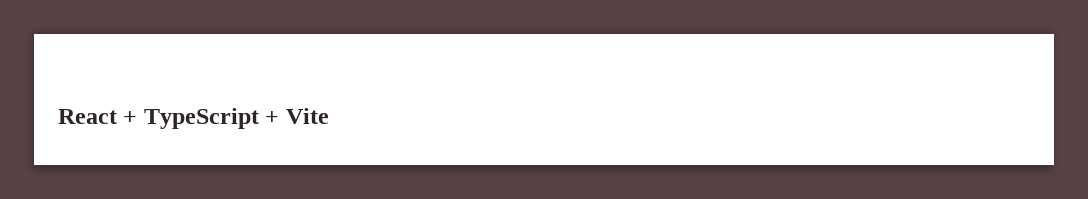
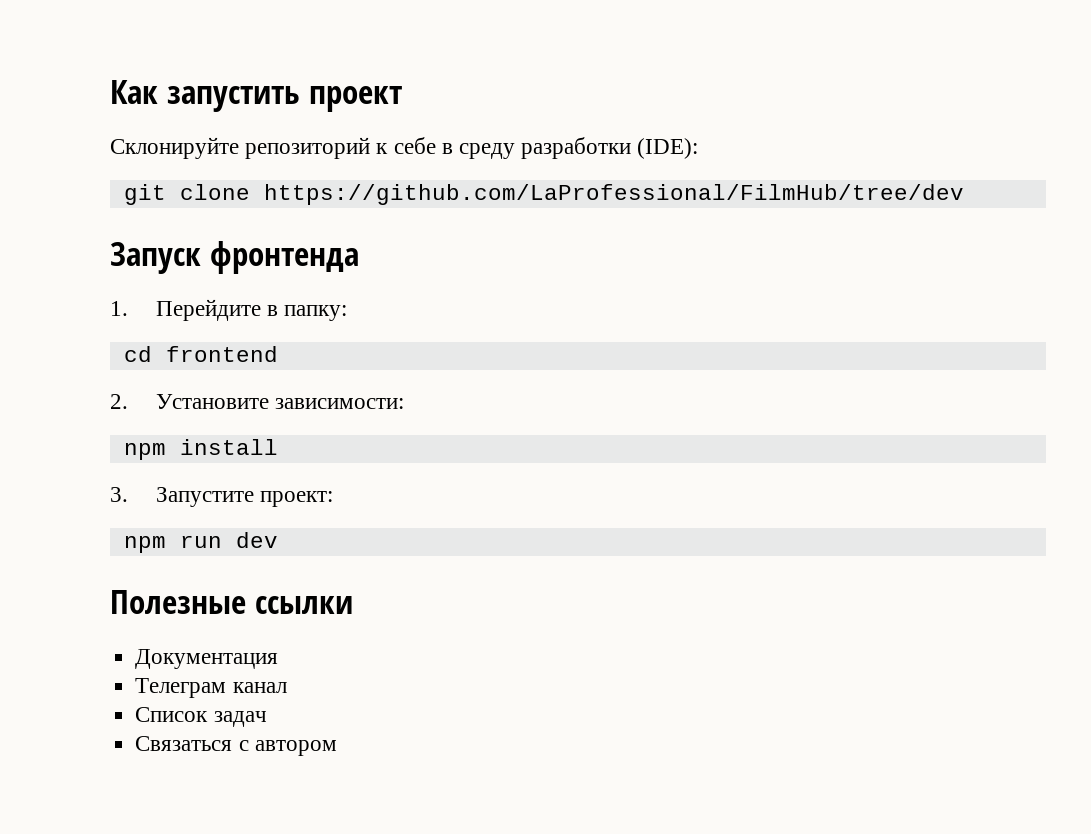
[58,108,329,129] React + TypeScript + Vite -> [110,80,402,112] [110,137,699,159] [123,184,964,205] [110,241,359,274] [110,299,348,321] [123,346,278,362] [110,394,405,409] [123,439,278,460] [110,487,334,507] [123,532,278,553] [110,590,353,614] [135,649,279,669] [135,678,287,698] [135,707,267,727] [135,736,337,756] Как запустить проект // Склонируйте репозиторий к себе в среду разработки (IDE): // git clone https://github.com/LaProfessional/FilmHub/tree/dev // Запуск фронтенда // 1. Перейдите в папку: // cd frontend // 2. Установите зависимости: // npm install // 3. Запустите проект: // npm run dev // Полезные ссылки // Документация // Телеграм канал // Список задач // Связаться с автором

